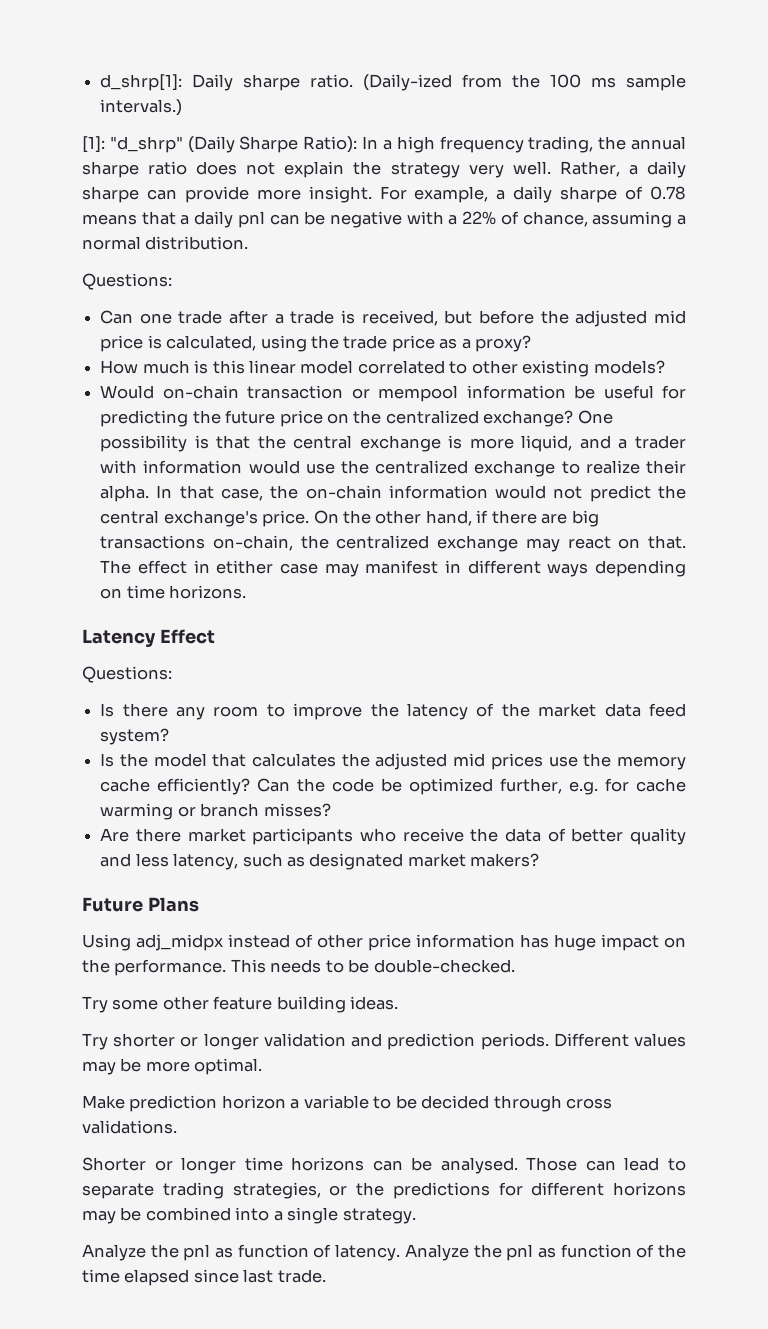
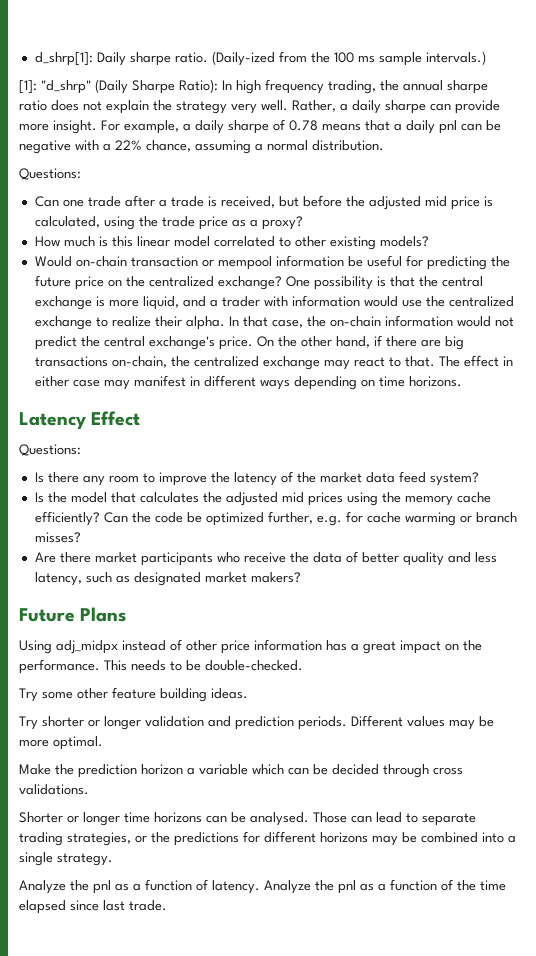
[382,140,392,150] a -> (232, 85) none
[500,211,519,225] of -> (142, 145) none
[618,538,641,549] on -> [388,357,401,367] to
[216,560,274,574] etither -> [34,376,69,387] either
[548,756,578,767] use -> [346,492,378,506] using
[554,934,596,951] huge -> [351,641,396,654] a great
(125, 1102) none -> [55,764,74,775] the
[373,1096,392,1109] to -> [252,764,309,775] which can
(234, 1252) none -> [133,883,141,891] a
(556, 1252) none -> [378,883,386,891] a

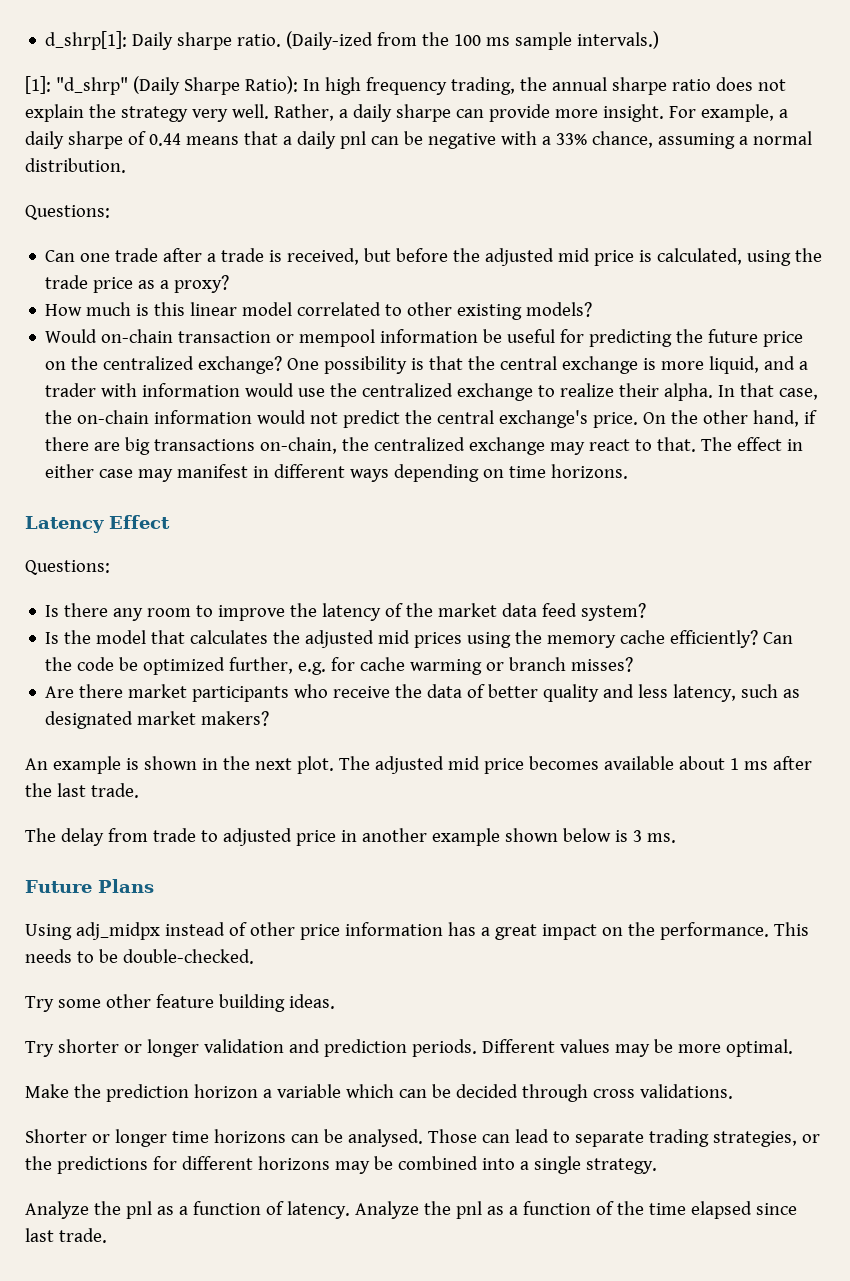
[289,120,318,131] 0.78 -> [148,133,181,146] 0.44
[115,140,142,150] 22% -> [555,133,587,145] 33%
(301, 577) none -> [25,756,812,774] [25,783,139,798] [25,828,676,846] // An example is shown in the next plot. The adjusted mid price becomes available about 1 ms after the last trade. // The delay from trade to adjusted price in another example shown below is 3 ms.

